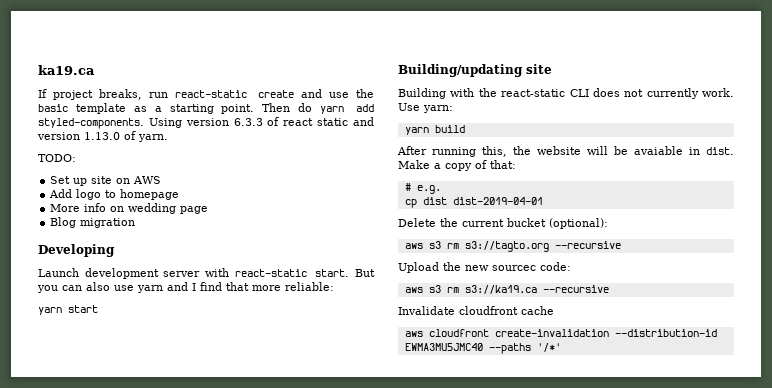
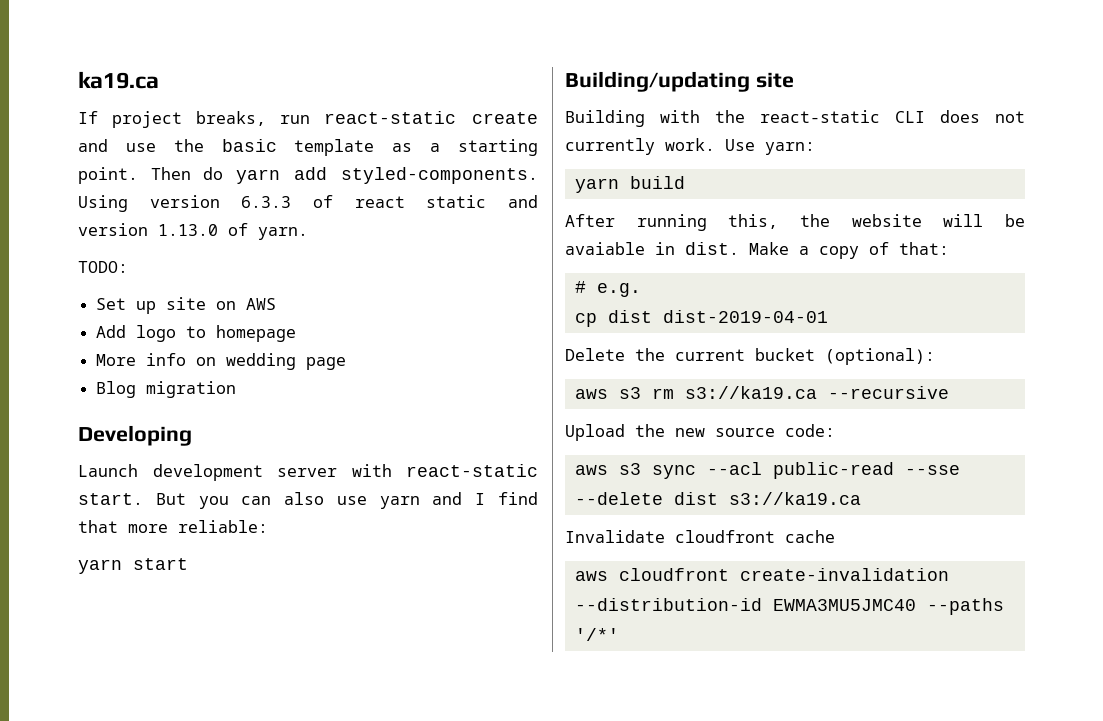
[464,241,549,252] s3://tagto.org -> [684,386,817,399] s3://ka19.ca
[492,265,536,271] sourcec -> [715,428,775,437] source
[446,285,609,294] rm s3://ka19.ca --recursive -> [651,462,960,479] [574,492,861,505] sync --acl public-read --sse --delete dist s3://ka19.ca

